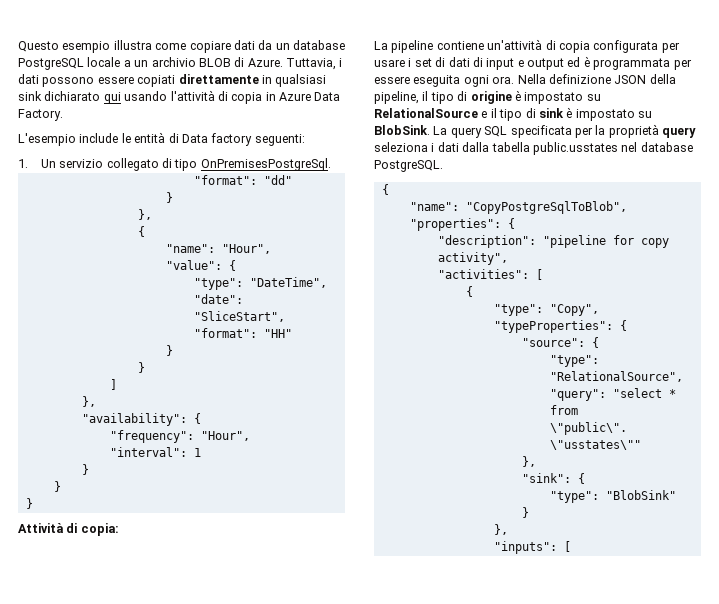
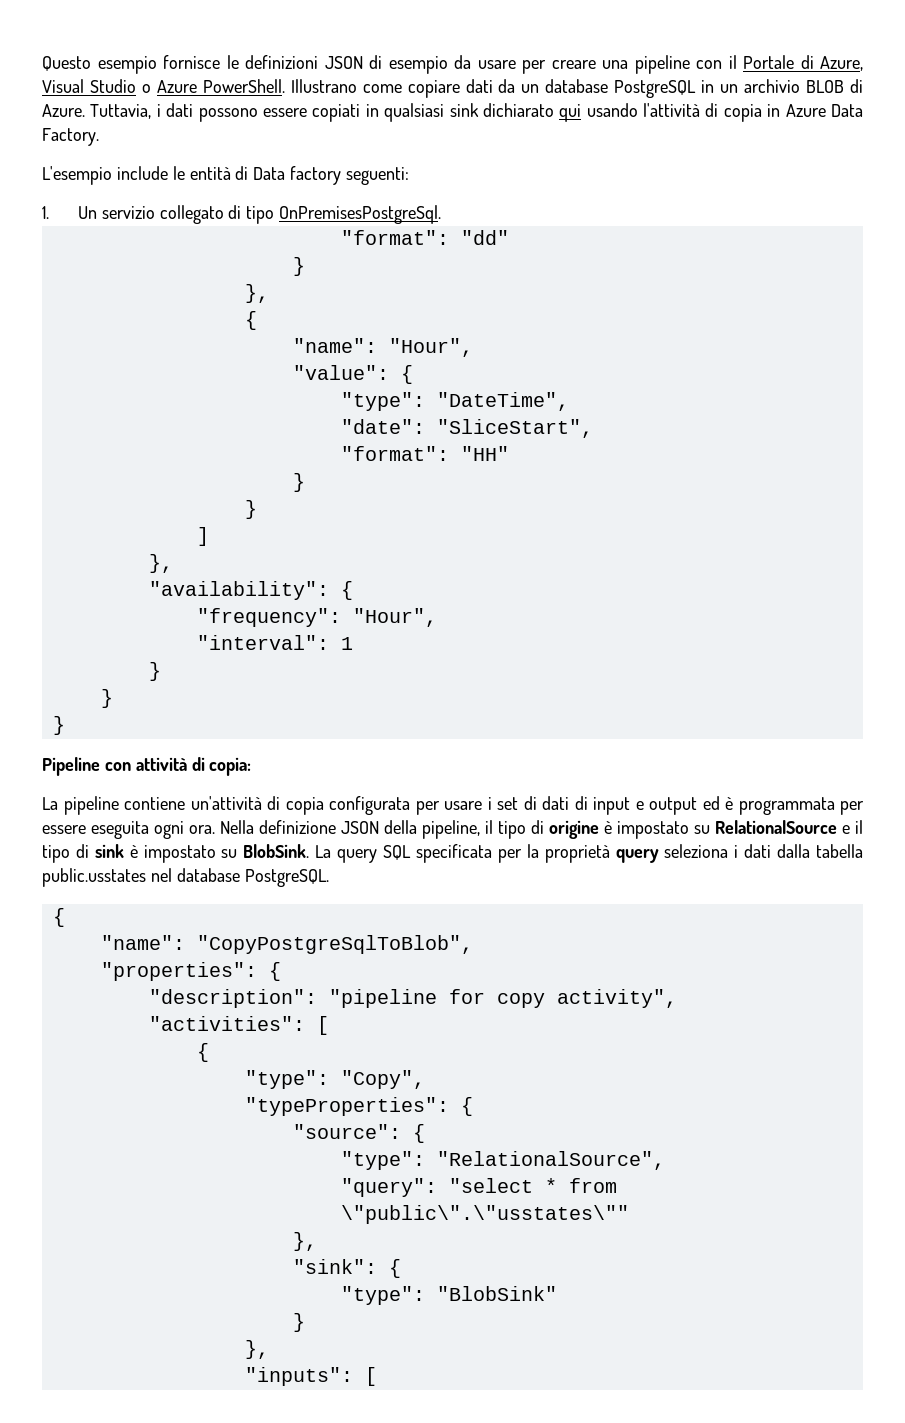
[113,40,152,50] illustra -> [163,55,863,74] [42,79,357,93] fornisce le definizioni JSON di esempio da usare per creare una pipeline con il Portale di Azure, Visual Studio o Azure PowerShell. Illustrano
[87,57,131,67] locale a -> [701,80,715,93] in
[178,74,259,84] direttamente -> (361, 113) none
[18,523,64,533] Attività -> [42,757,187,776] Pipeline con attività

